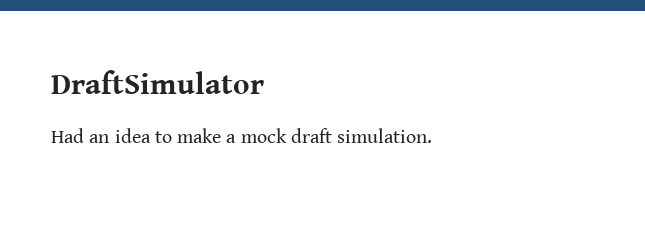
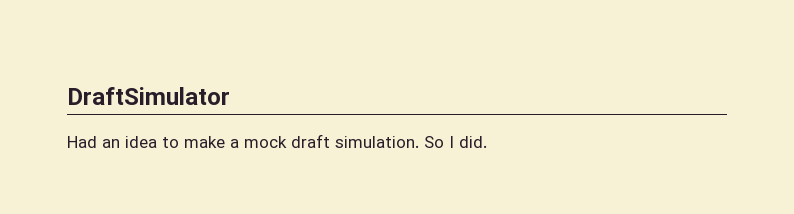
(433, 135) none -> [424,136,487,148] So I did.

